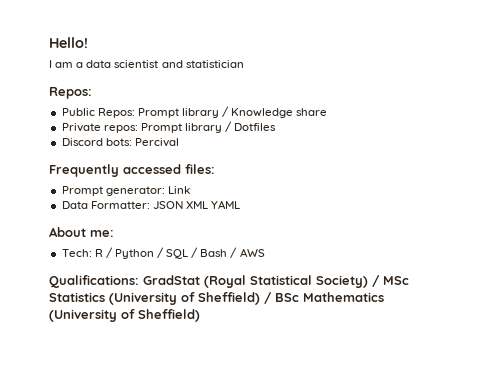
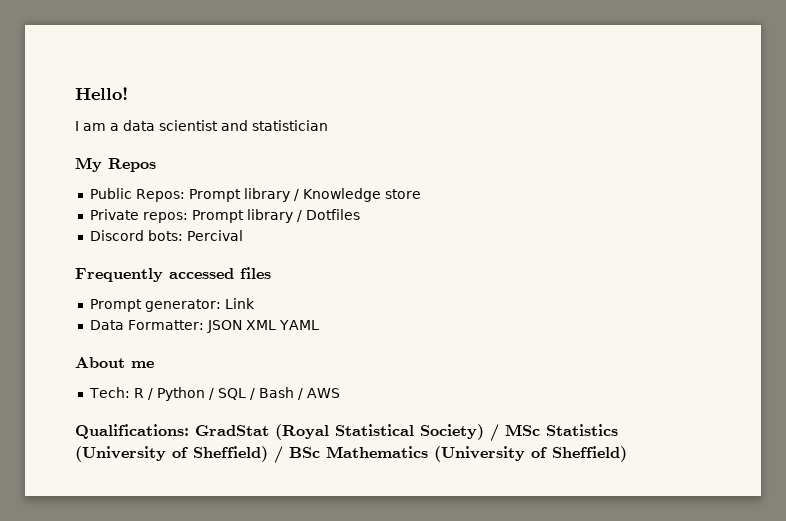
[49,87,92,99] Repos: -> [75,157,156,172] My Repos
[296,108,328,116] share -> [384,189,421,199] store
[185,164,215,174] files: -> [240,267,271,279] files
[90,230,114,237] me: -> [131,361,154,368] me

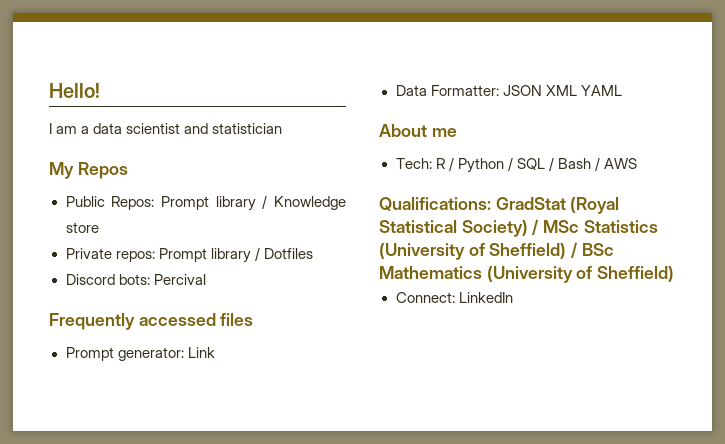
(627, 454) none -> [395,292,513,303] // Connect: LinkedIn

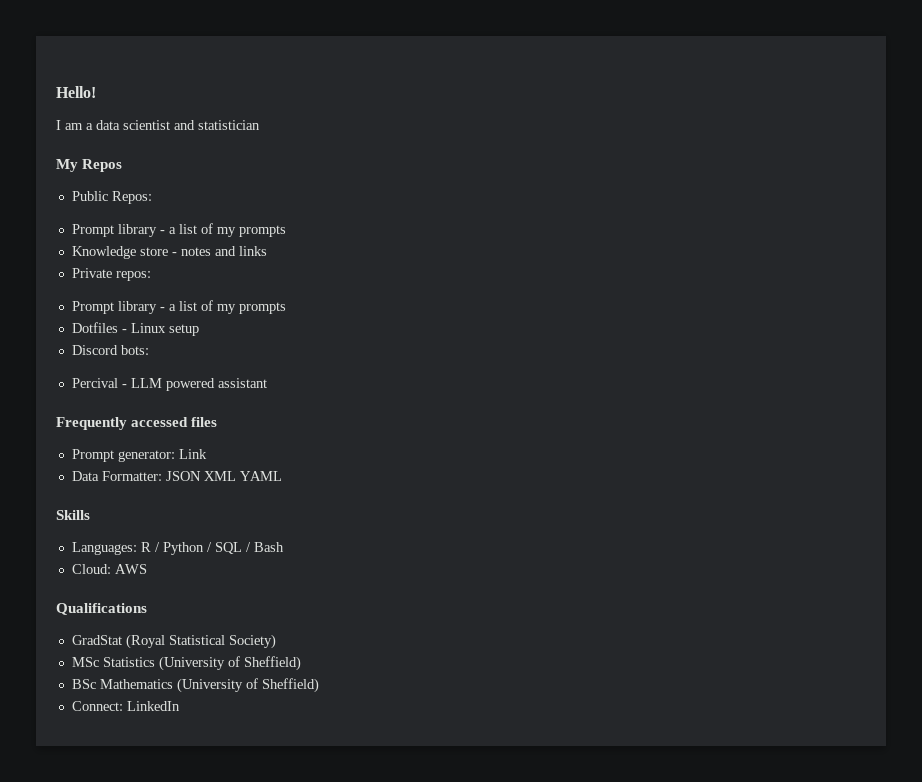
[160,195,346,211] [65,222,99,233] Prompt library / Knowledge store -> [71,223,286,237] [71,246,267,259] // Prompt library - a list of my prompts // Knowledge store - notes and links
[158,247,313,263] Prompt library / Dotfiles -> [71,300,286,314] [71,322,199,336] // Prompt library - a list of my prompts // Dotfiles - Linux setup
(150, 279) none -> (149, 350) //
(206, 279) none -> [121,378,267,391] - LLM powered assistant
[379,124,457,137] [395,158,432,169] About me // Tech: -> [56,510,90,520] [71,542,137,555] Skills // Languages:
[594,157,600,171] / -> [71,564,111,574] // Cloud:
[379,197,491,211] Qualifications: -> [56,603,147,615] Qualifications //
[532,219,540,235] / -> (276, 641) //
[571,242,579,258] / -> (301, 663) //

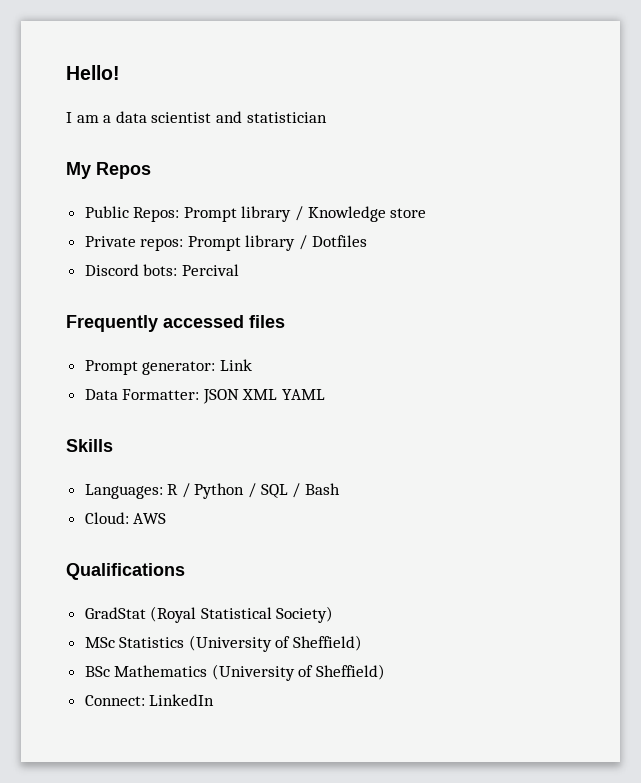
[71,223,286,237] [71,246,267,259] // Prompt library - a list of my prompts // Knowledge store - notes and links -> [183,206,427,222] Prompt library / Knowledge store
[71,300,286,314] [71,322,199,336] // Prompt library - a list of my prompts // Dotfiles - Linux setup -> [187,235,367,251] Prompt library / Dotfiles
(149, 350) // -> (178, 270) none
[121,378,267,391] - LLM powered assistant -> (239, 270) none

